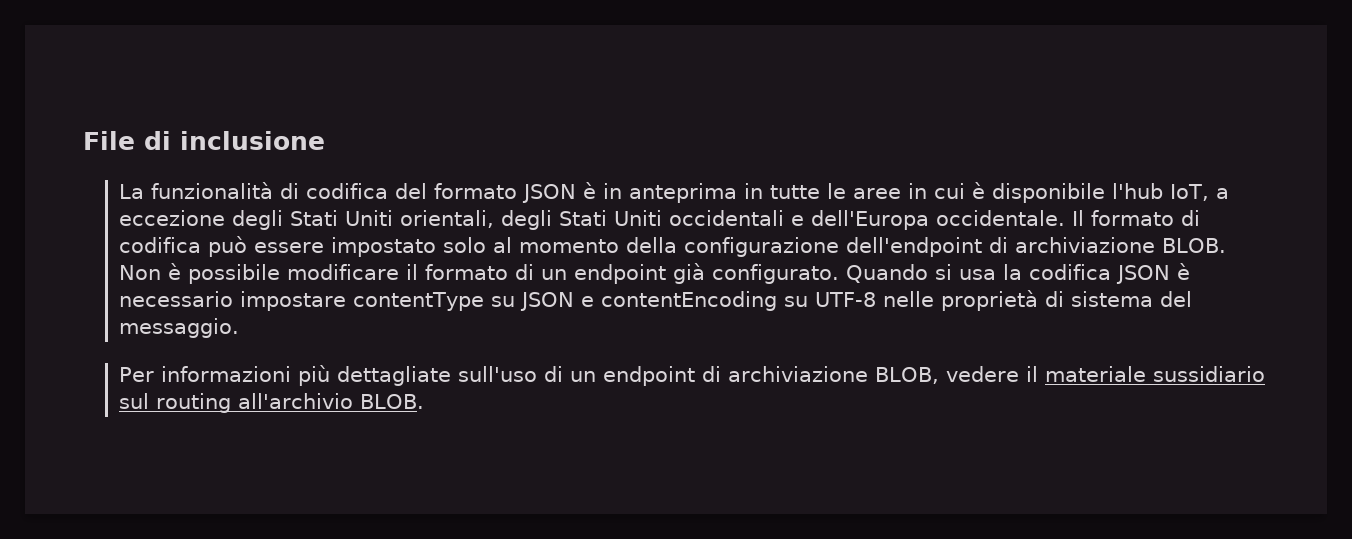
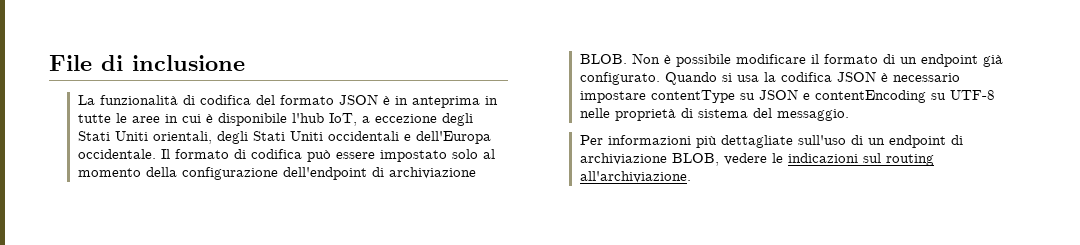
[1026,366,1266,382] [119,393,425,413] il materiale sussidiario sul routing all'archivio BLOB. -> [771,153,934,166] [579,171,691,183] le indicazioni sul routing all'archiviazione.

